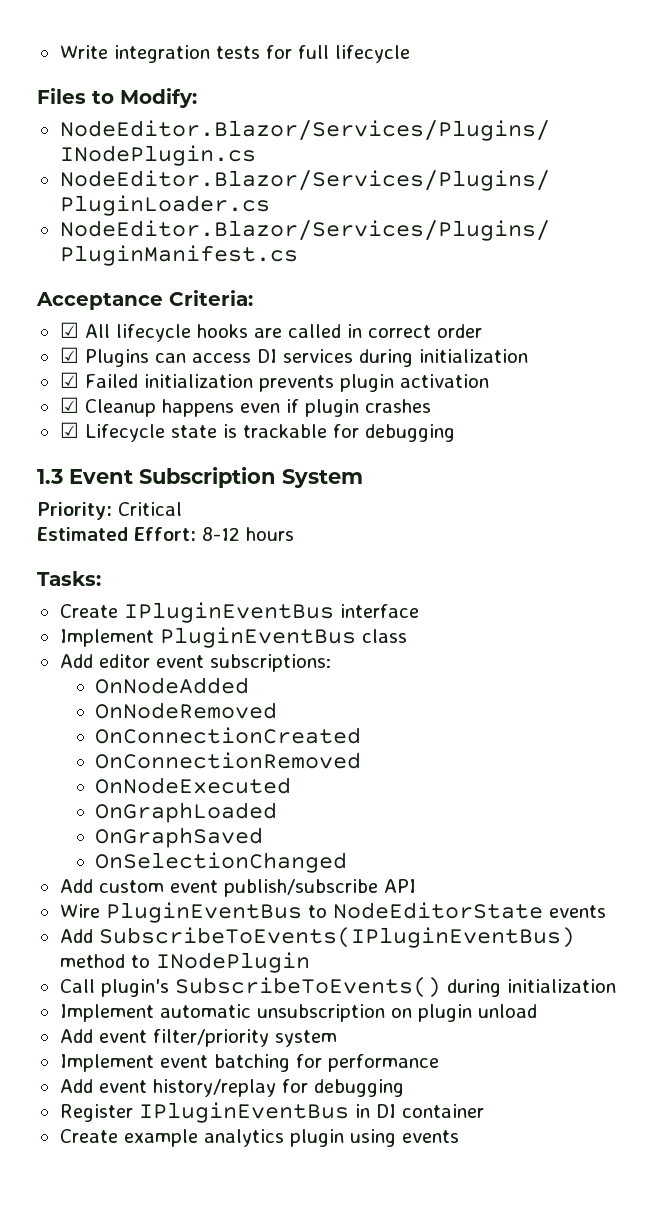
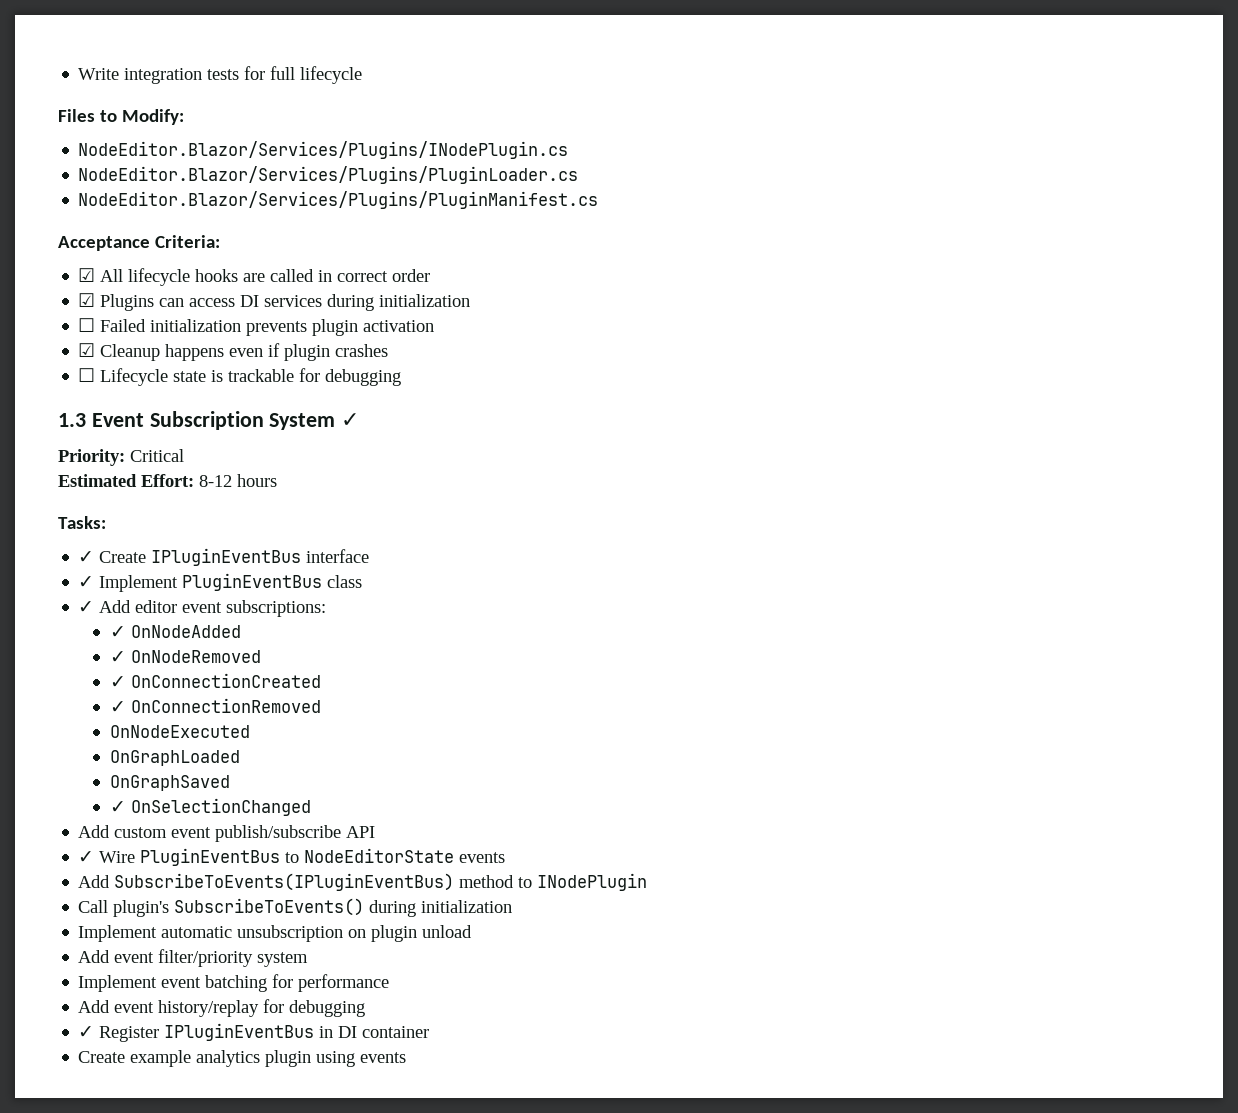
[59,372,79,388] ☑ -> [78,318,96,332] ☐
[59,422,79,438] ☑ -> [78,368,96,382] ☐
(363, 478) none -> [341,413,360,427] ✓
(101, 578) none -> [78,551,95,563] ✓
(419, 611) none -> [78,576,95,588] ✓
(407, 636) none -> [78,601,95,613] ✓
(331, 663) none -> [109,626,126,638] ✓
(250, 685) none -> [109,651,126,663] ✓
(278, 710) none -> [109,676,126,688] ✓
(362, 735) none -> [109,701,126,713] ✓
(264, 837) none -> [109,801,126,813] ✓
(416, 886) none -> [78,851,95,863] ✓
(404, 1088) none -> [78,1026,95,1038] ✓

